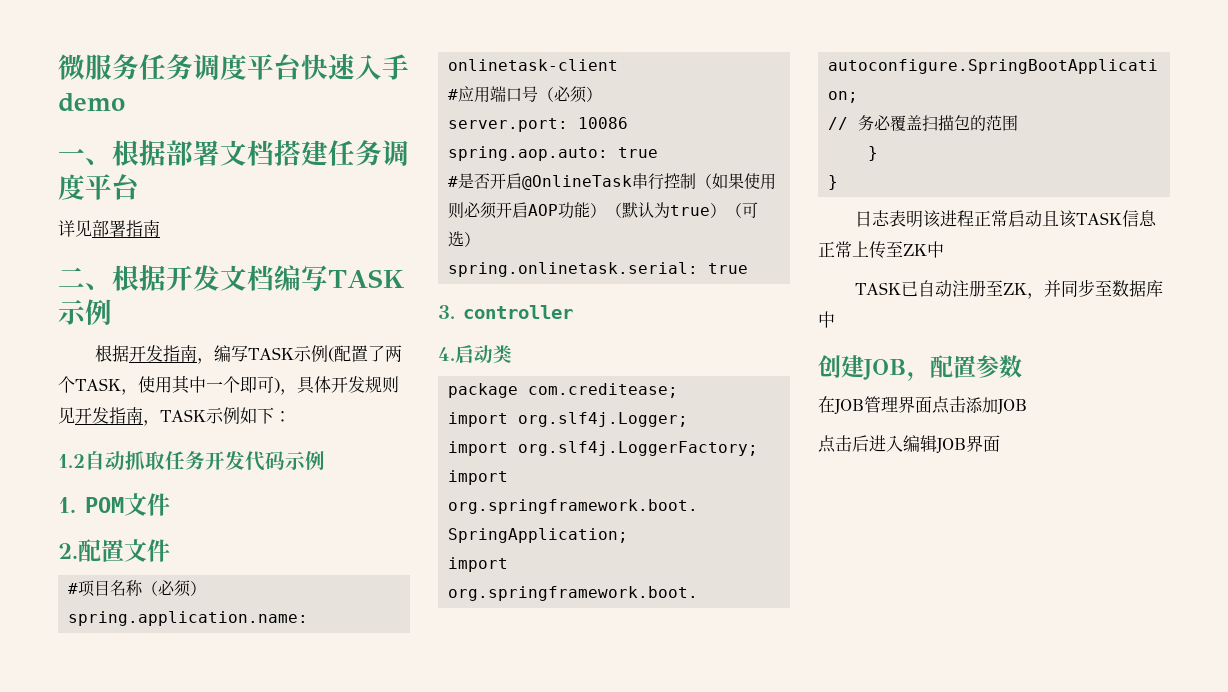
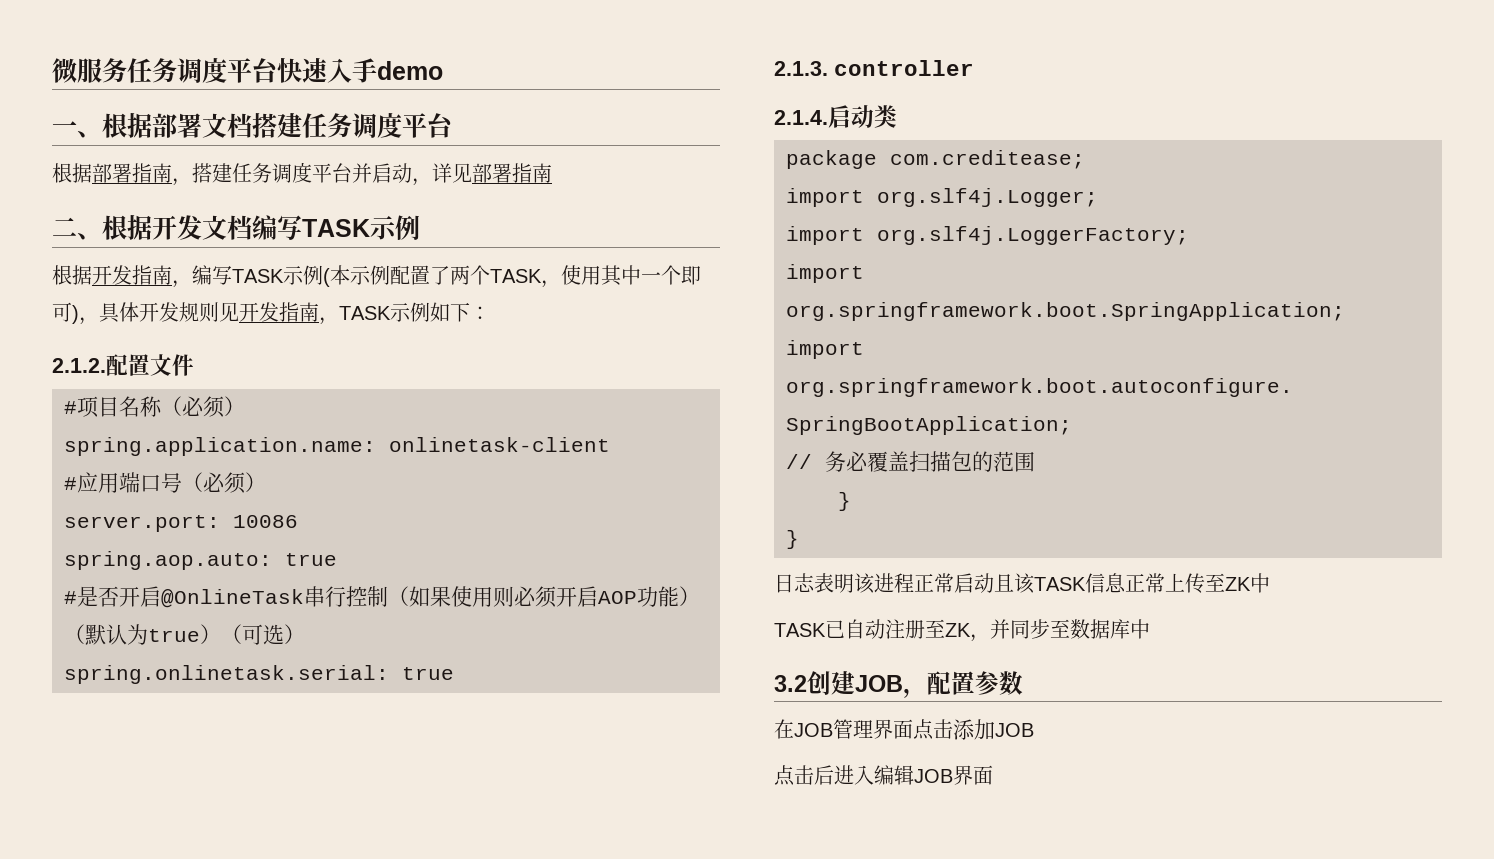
(140, 187) none -> [52,162,432,186] 根据部署指南，搭建任务调度平台并启动，
(335, 354) none -> [330,265,390,285] 本示例
[58,451,325,471] [58,493,170,516] [58,543,78,559] 1.2自动抓取任务开发代码示例 // 1. POM文件 // 2. -> [52,358,106,373] 2.1.2.
[438,305,455,319] 3. -> [774,61,828,76] 2.1.3.
[438,347,455,361] 4. -> [774,110,828,125] 2.1.4.
(835, 319) none -> [774,675,807,692] 3.2

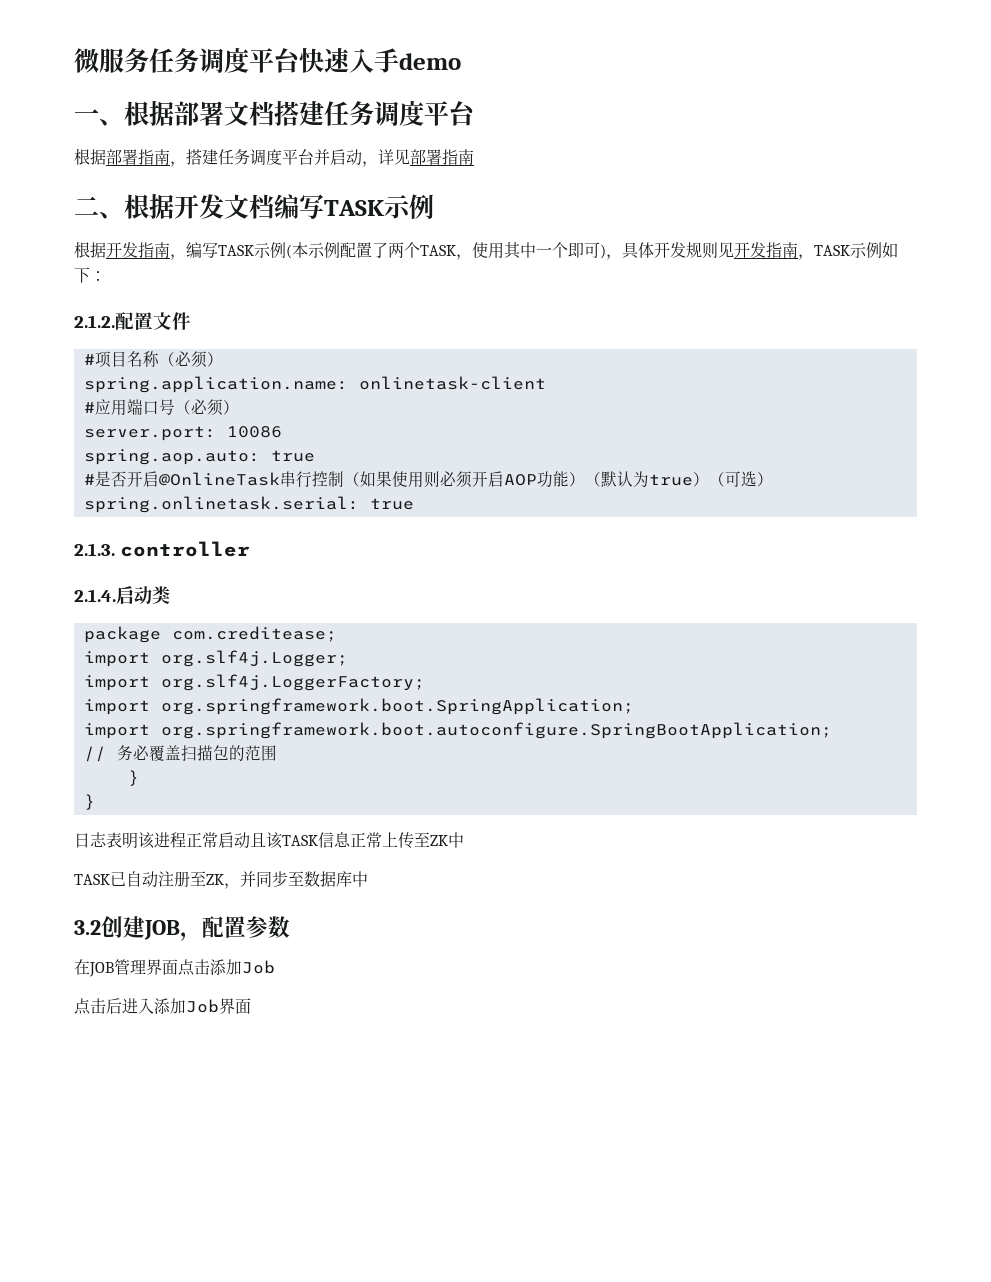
[995,723,1034,737] JOB -> [242,960,275,974] Job
[874,765,953,785] 编辑JOB -> [154,998,219,1014] 添加Job

